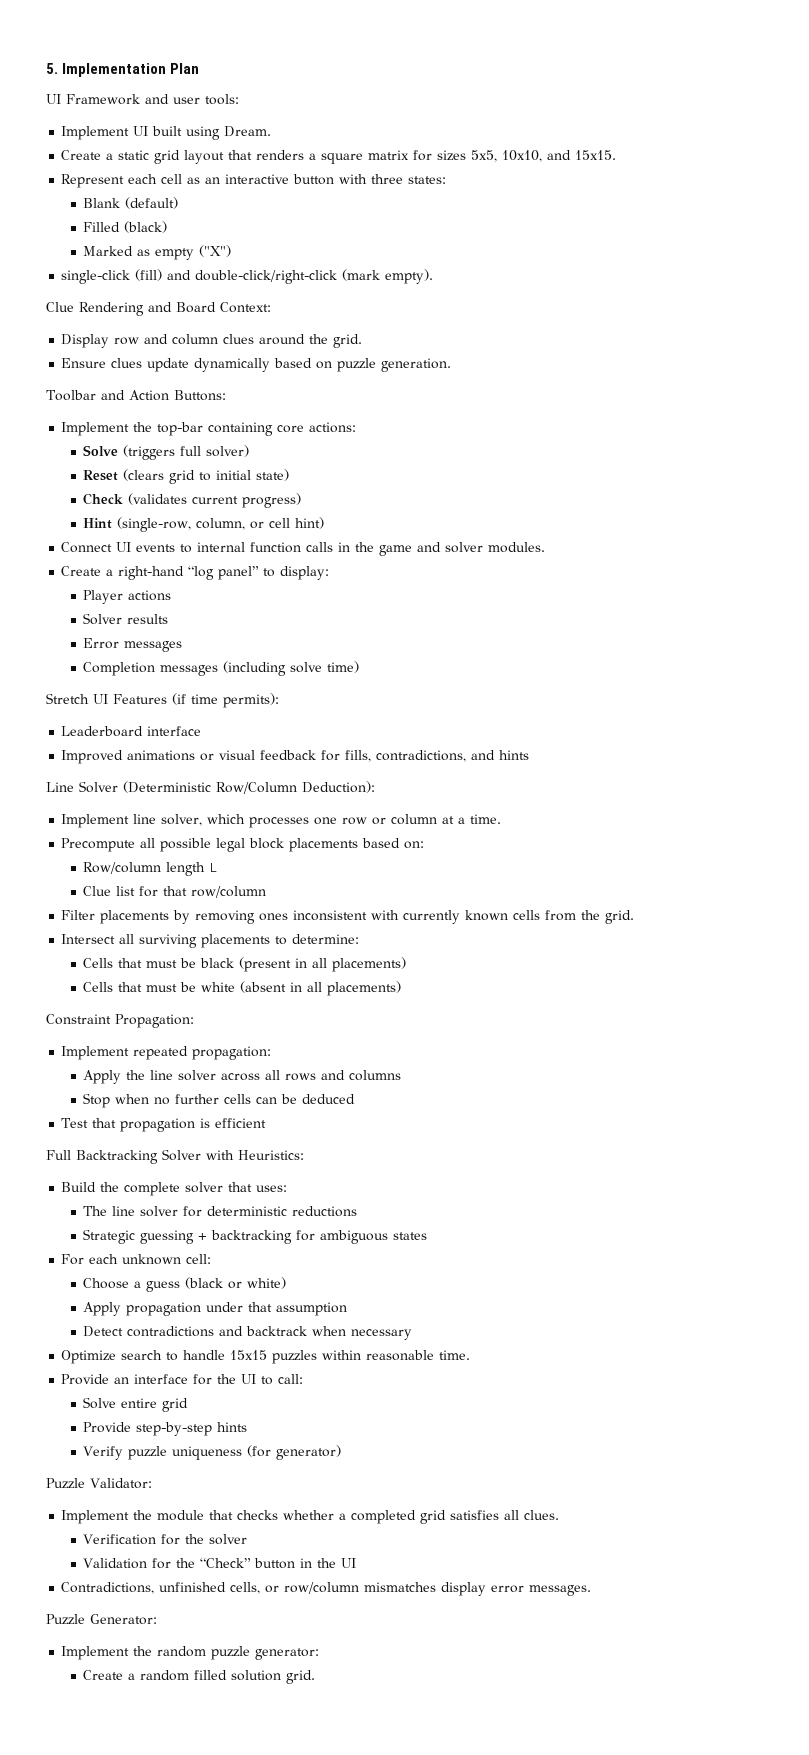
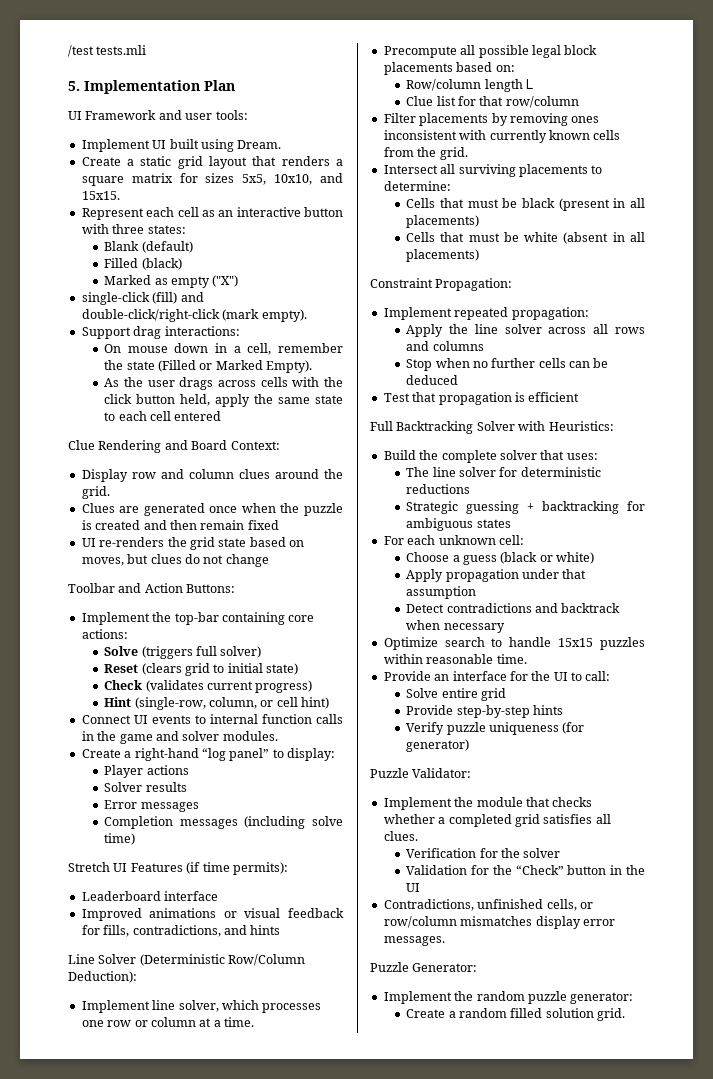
(46, 68) none -> [68,45,147,57] /test tests.mli //
(434, 276) none -> [81,326,240,339] [104,343,343,355] [104,360,312,373] [104,377,343,390] [104,394,343,407] [104,411,222,421] // Support drag interactions: // On mouse down in a cell, remember the state (Filled or Marked Empty). // As the user drags across cells with the click button held, apply the same state to each cell entered
[61,358,452,372] Ensure clues update dynamically based on puzzle generation. -> [81,503,343,516] [81,520,279,530] [81,537,304,550] [81,554,269,567] Clues are generated once when the puzzle is created and then remain fixed // UI re-renders the grid state based on moves, but clues do not change

